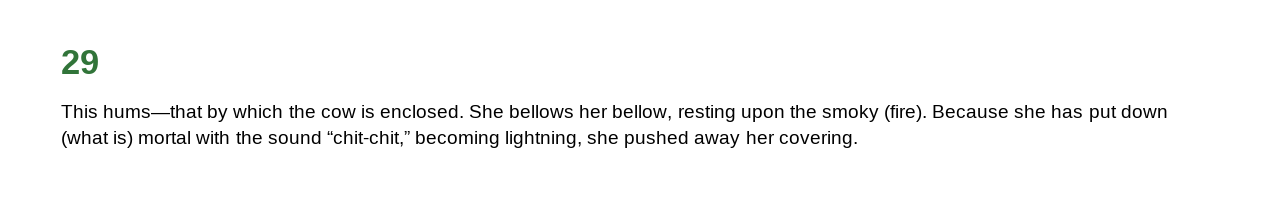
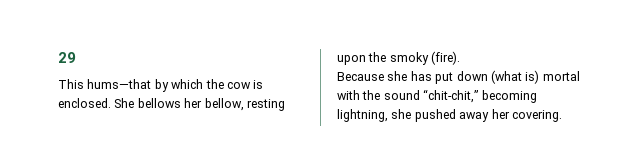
(928, 113) none -> (461, 58) //

